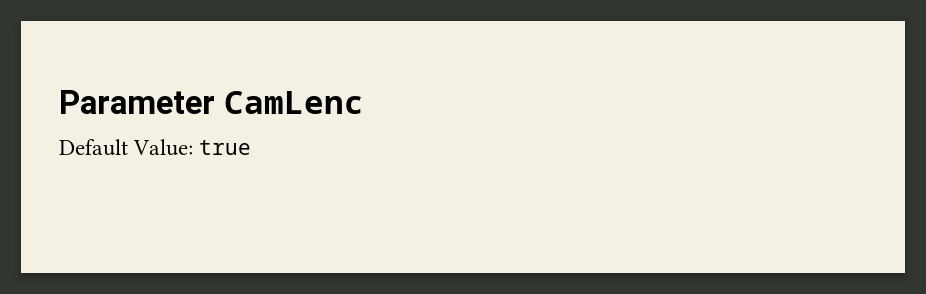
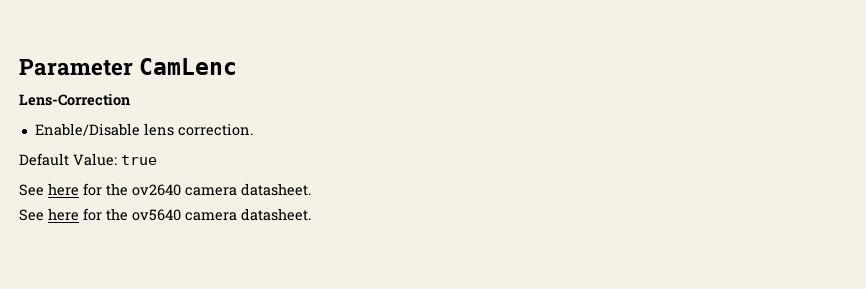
(364, 102) none -> [19,93,130,106] [34,123,253,136] // Lens-Correction // Enable/Disable lens correction.
(252, 147) none -> [19,183,311,196] [19,208,311,221] // See here for the ov2640 camera datasheet. // See here for the ov5640 camera datasheet.

